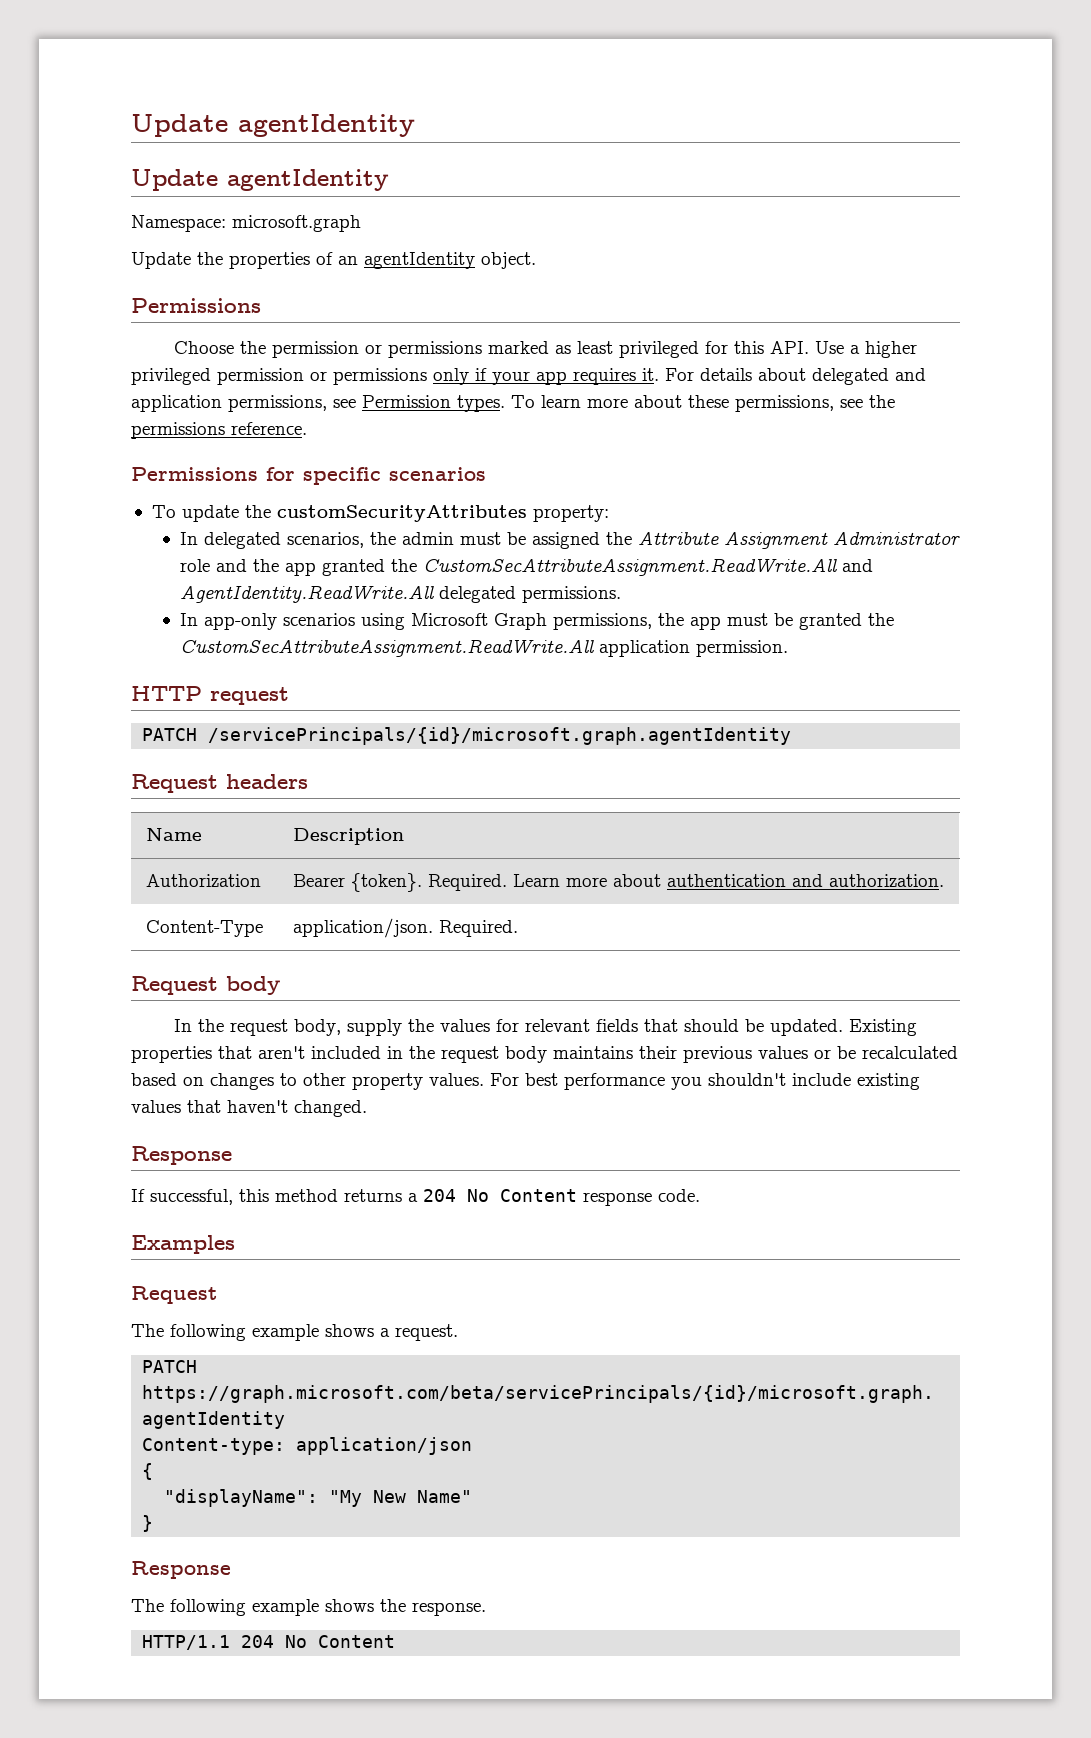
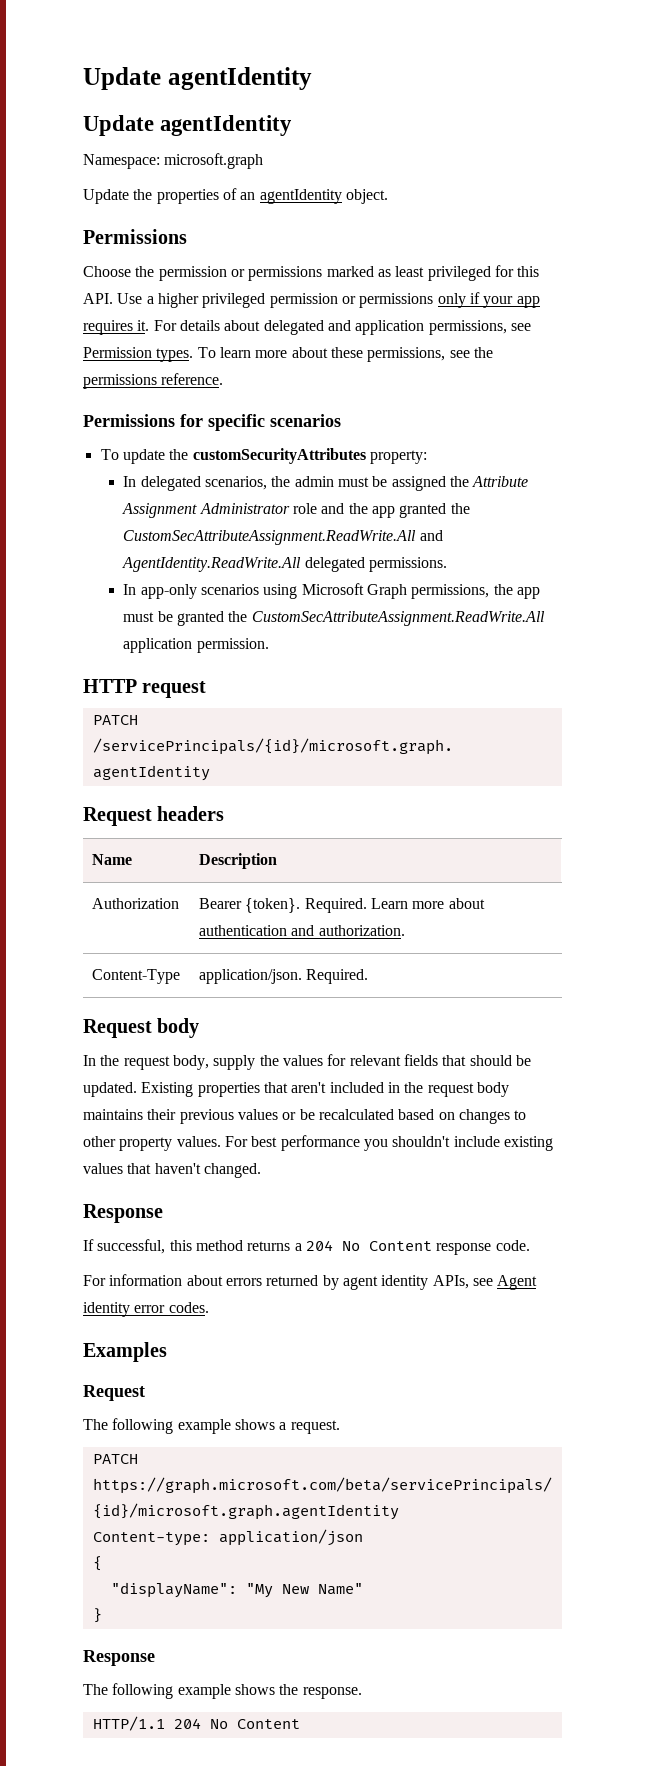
(700, 1195) none -> [83,1274,538,1290] [83,1302,209,1317] // For information about errors returned by agent identity APIs, see Agent identity error codes.

